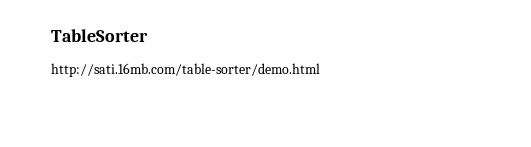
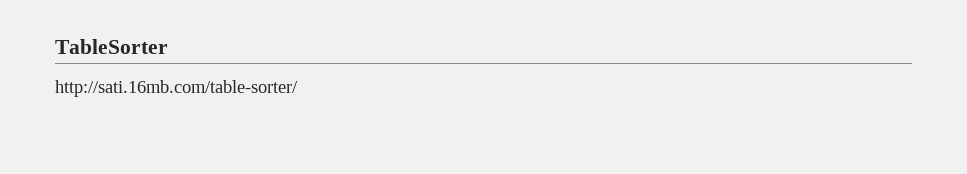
[51,63,320,77] http://sati.16mb.com/table-sorter/demo.html -> [55,80,298,97] http://sati.16mb.com/table-sorter/

